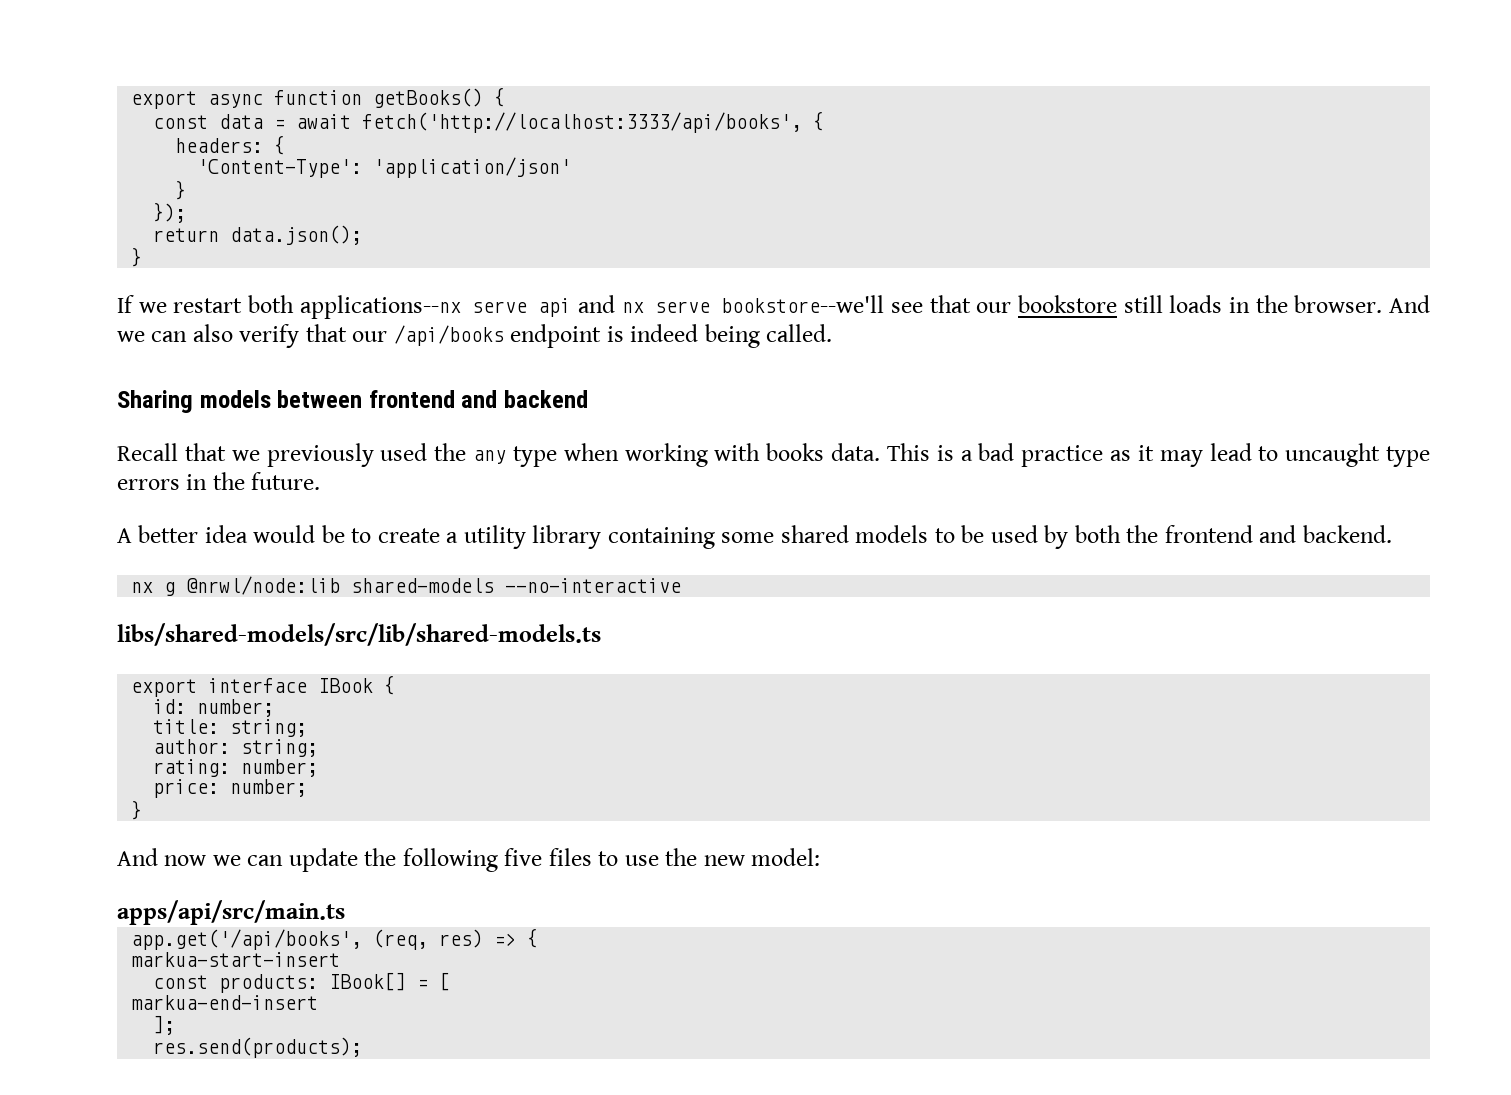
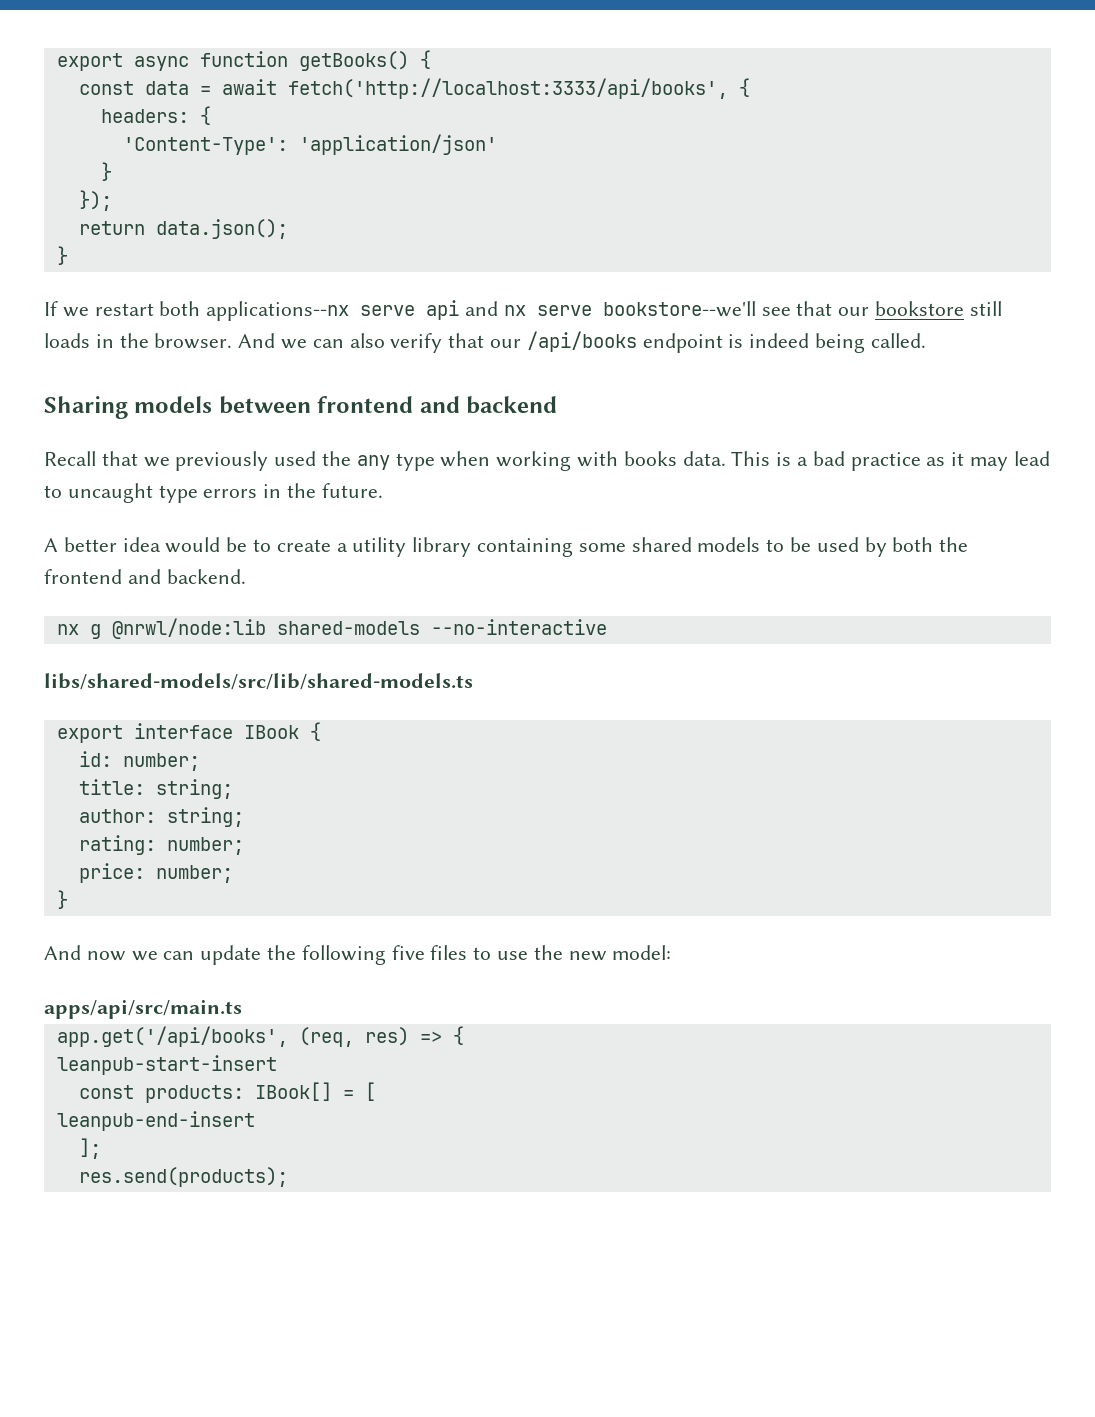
[131,952,341,967] markua-start-insert -> [56,1055,277,1075] leanpub-start-insert
[131,995,319,1010] markua-end-insert -> [56,1111,255,1131] leanpub-end-insert

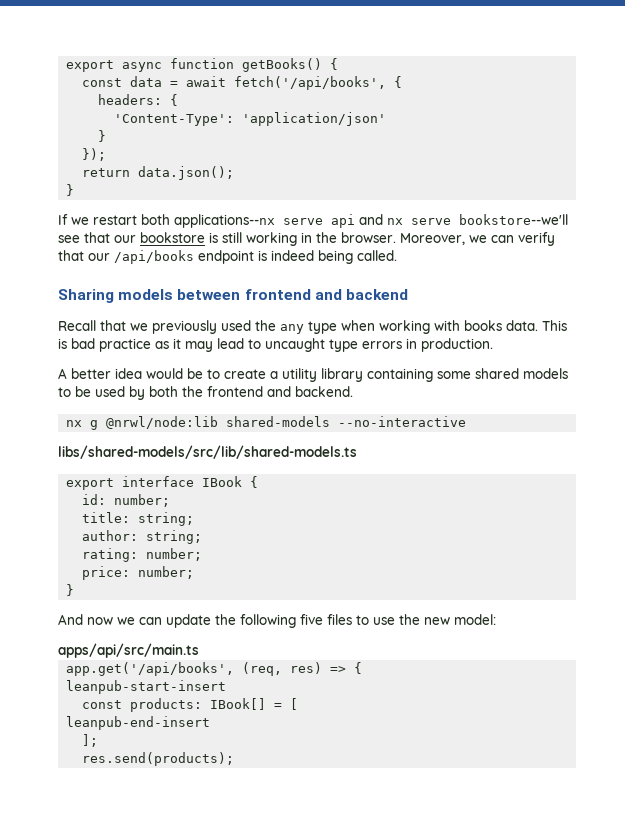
[287,78,728,99] fetch('http://localhost:3333/api/books', -> [234,76,387,90] fetch('/api/books',
[969,301,1002,316] [44,333,90,348] still loads -> [209,232,297,246] is still working
[238,333,385,349] And we can also -> [400,233,514,245] Moreover, we can
[797,457,809,466] a -> (67, 343) none
[287,483,383,498] the future. -> [421,338,493,352] production.

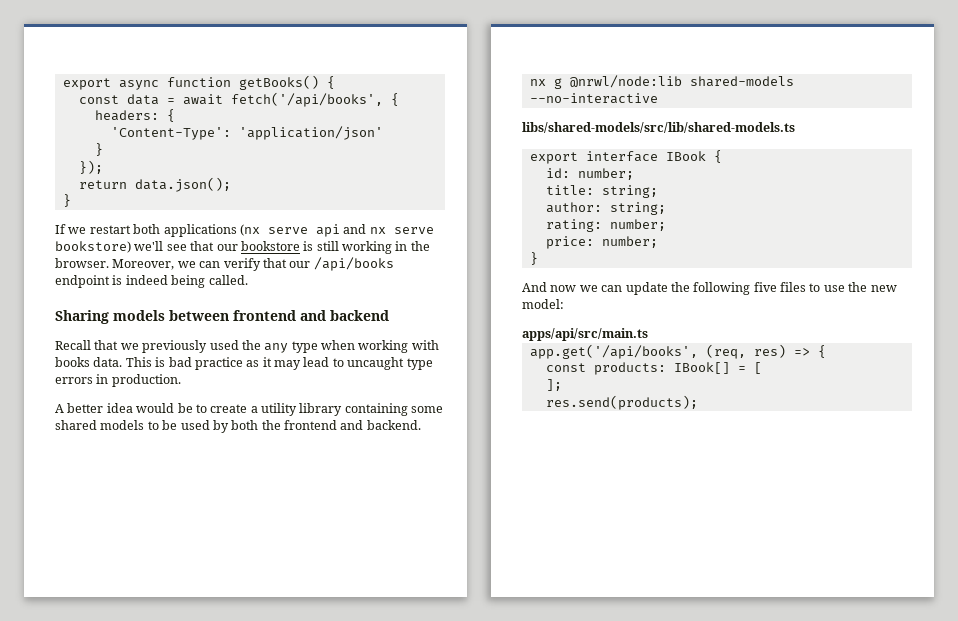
[174,214,275,228] applications--nx -> [163,224,260,237] applications (nx
[459,214,568,225] bookstore--we'll -> [55,241,164,253] bookstore) we'll
[66,680,227,694] // leanpub-start-insert -> (826, 351) none
[66,716,211,730] // leanpub-end-insert -> (762, 368) none

